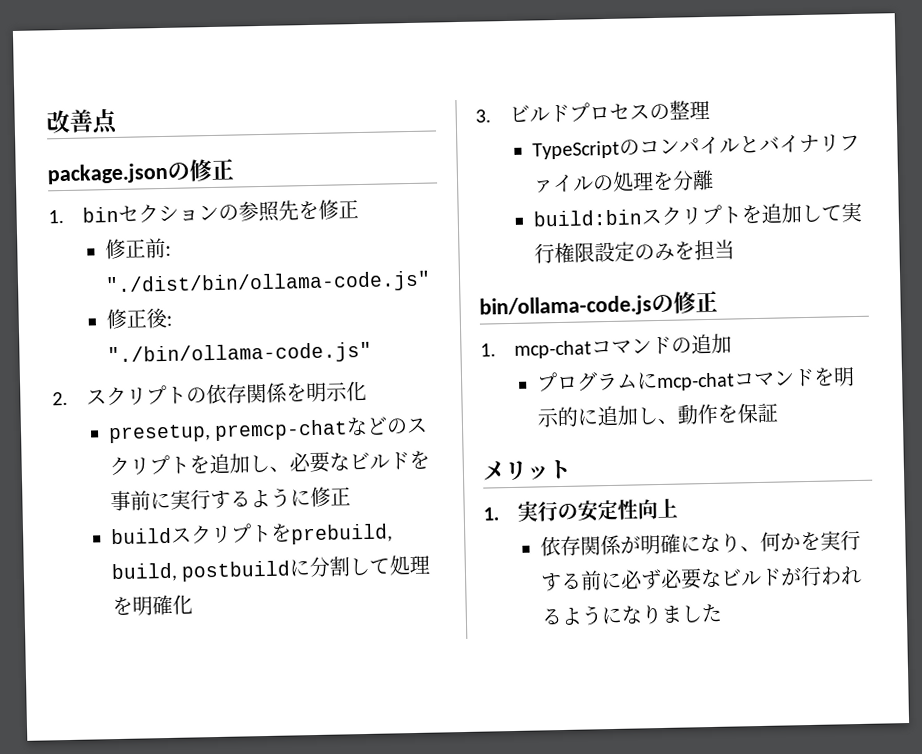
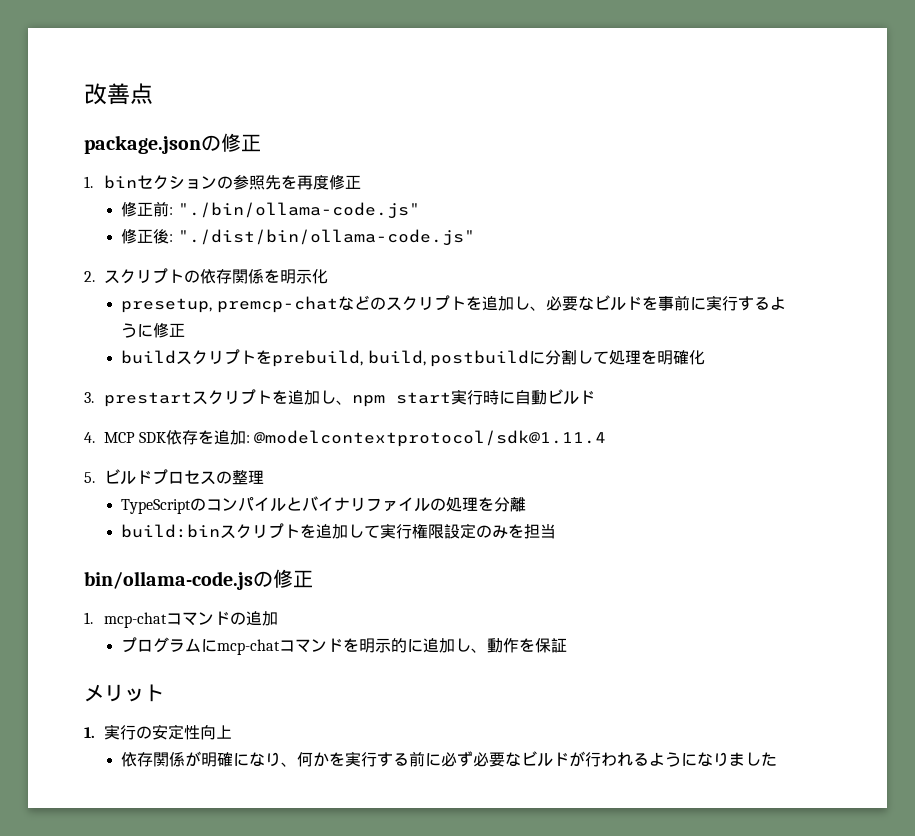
(320, 210) none -> [296,175,329,190] 再度
[105,270,432,297] "./dist/bin/ollama-code.js" -> [177,202,420,219] "./bin/ollama-code.js"
[107,341,373,367] "./bin/ollama-code.js" -> [177,229,475,246] "./dist/bin/ollama-code.js"
(491, 116) none -> [103,389,595,407] [84,430,607,447] [84,472,95,483] prestartスクリプトを追加し、npm start実行時に自動ビルド // 4. MCP SDK依存を追加: @modelcontextprotocol/sdk@1.11.4 // 5.

